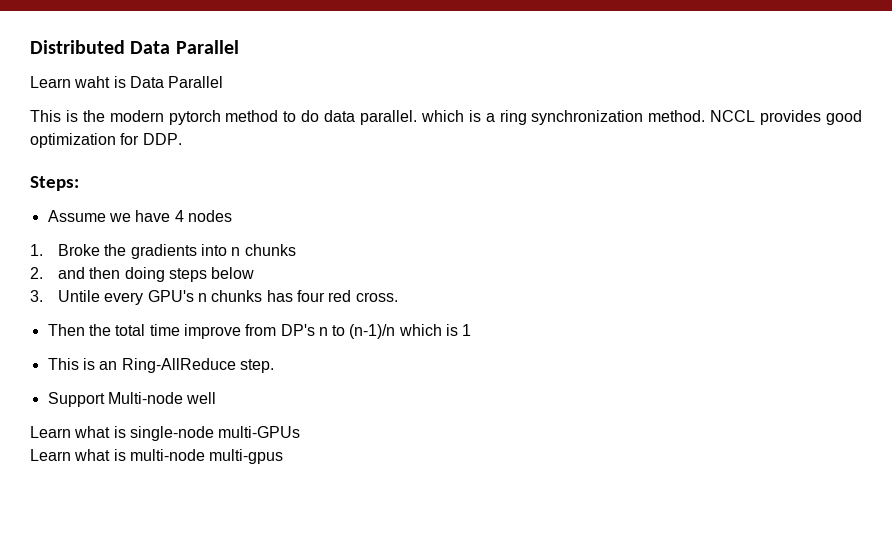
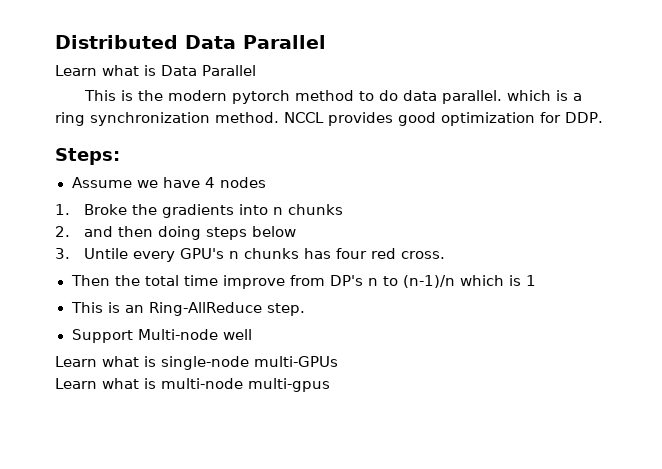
[74,76,111,88] waht -> [102,65,139,76] what

